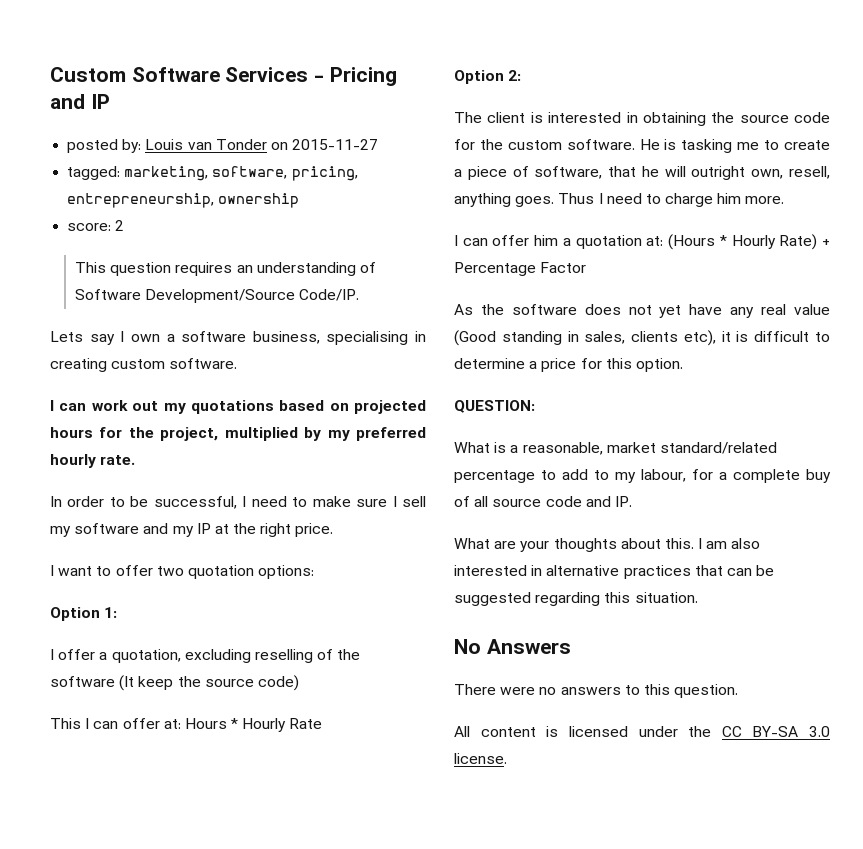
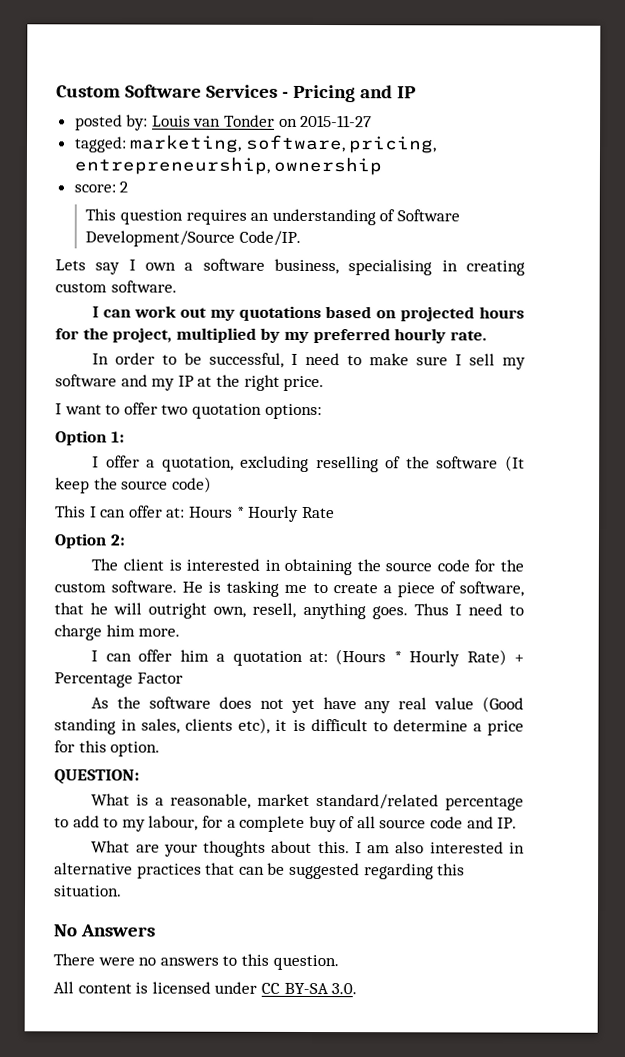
[688,726,712,737] the -> (258, 987) none
[809,726,830,737] [454,753,507,764] 3.0 license. -> [331,983,358,995] 3.0.

